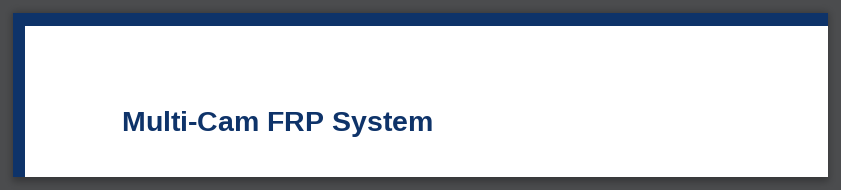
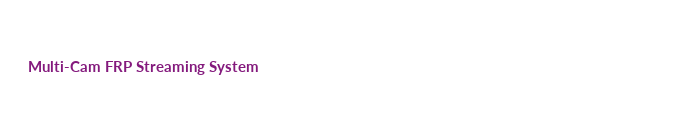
(324, 121) none -> [136,61,205,75] Streaming

